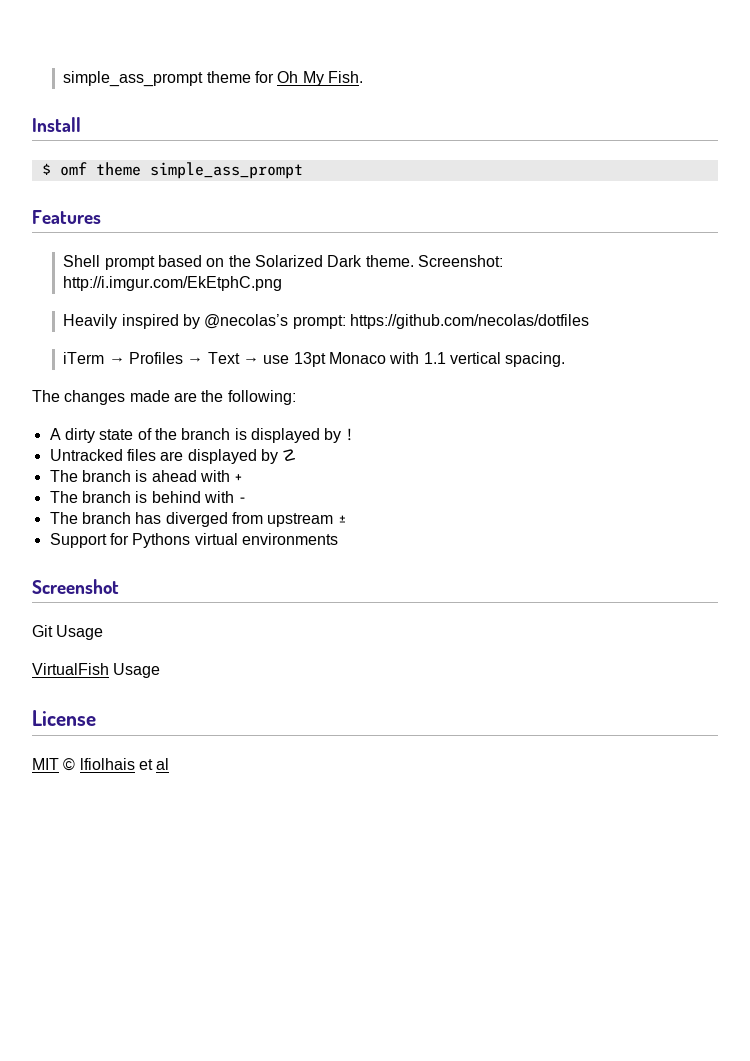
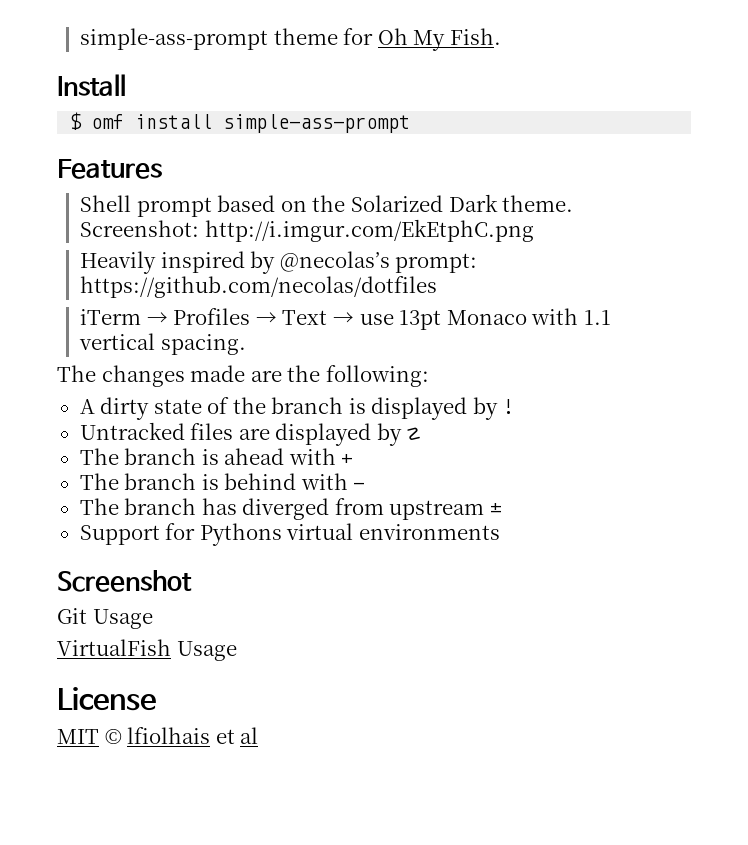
[63,71,204,87] simple_ass_prompt -> [80,28,269,50] simple-ass-prompt
[95,162,303,179] theme simple_ass_prompt -> [135,114,411,133] install simple-ass-prompt

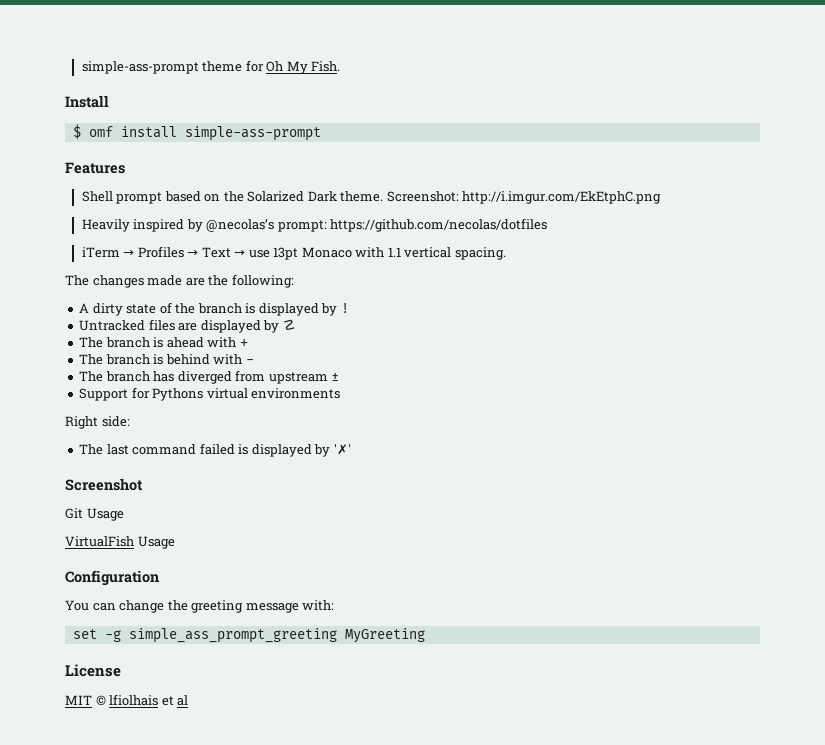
(500, 532) none -> [65,416,130,429] [79,443,351,457] // Right side: // The last command failed is displayed by '✗'
(237, 651) none -> [65,570,159,586] [65,600,335,613] [72,628,425,643] // Configuration // You can change the greeting message with: // set -g simple_ass_prompt_greeting MyGreeting

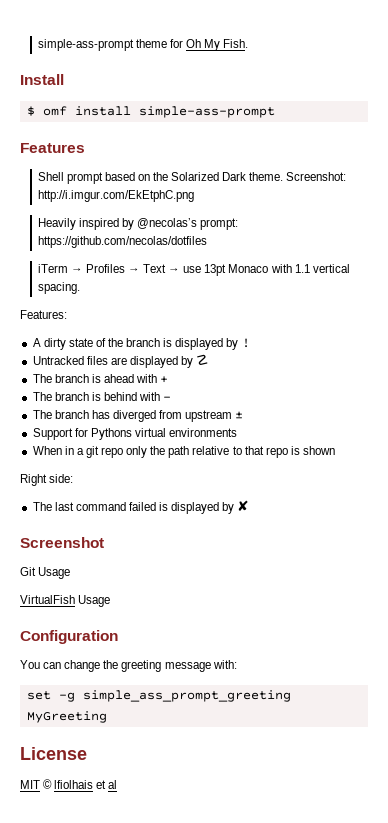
[65,274,294,288] The changes made are the following: -> [20,310,67,319] Features:
(341, 393) none -> [32,446,336,458] // When in a git repo only the path relative to that repo is shown
[333,444,351,455] '✗' -> [237,500,250,511] ✘

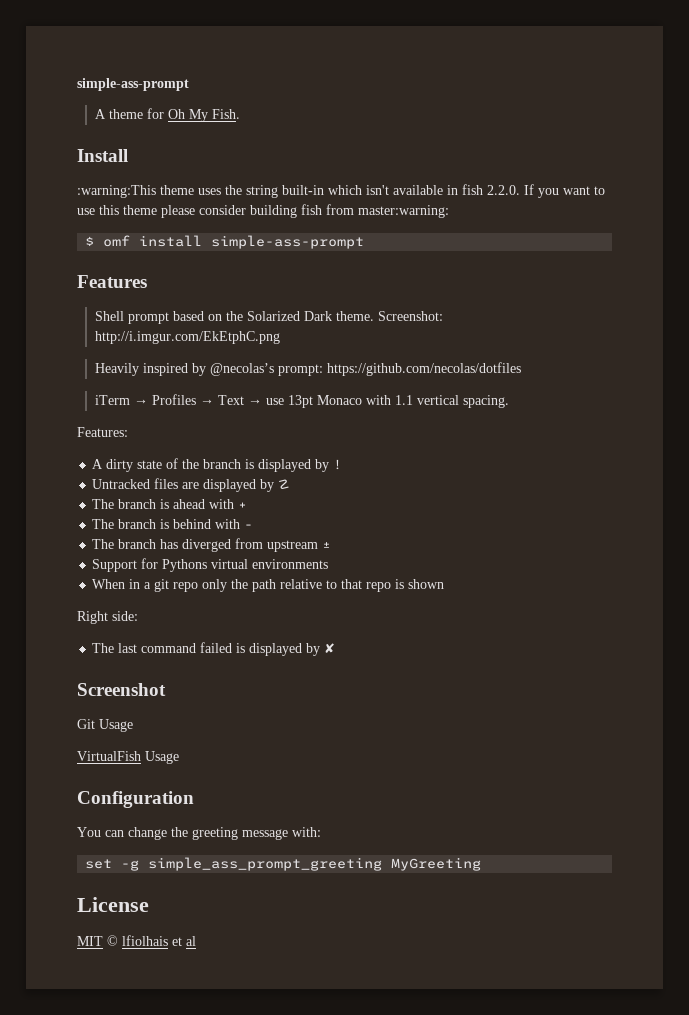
[37,39,134,51] simple-ass-prompt -> [77,78,189,91] [94,109,106,119] simple-ass-prompt // A
(64, 79) none -> [77,184,605,198] [77,204,449,218] // :warning:This theme uses the string built-in which isn't available in fish 2.2.0. If you want to use this theme please consider building fish from master:warning:

